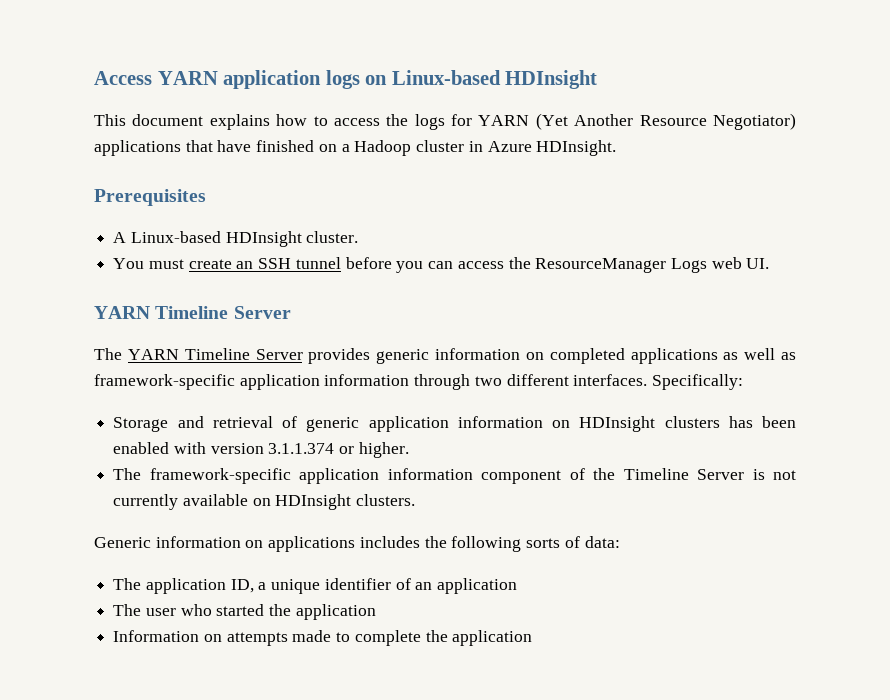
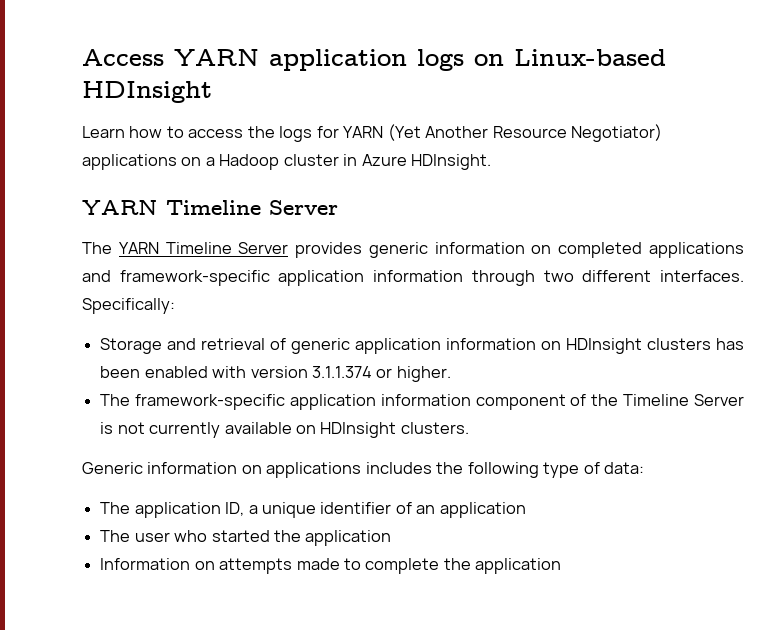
[94,114,270,130] This document explains -> [82,126,125,138] Learn
[185,140,315,152] that have finished -> (177, 162) none
[94,189,206,206] [113,231,359,247] [113,257,770,273] // Prerequisites // A Linux-based HDInsight cluster. // You must create an SSH tunnel before you can access the ResourceManager Logs web UI. -> (492, 162) none
[723,348,797,360] as well as -> [82,270,111,282] and
[526,538,561,548] sorts -> [543,462,580,478] type

